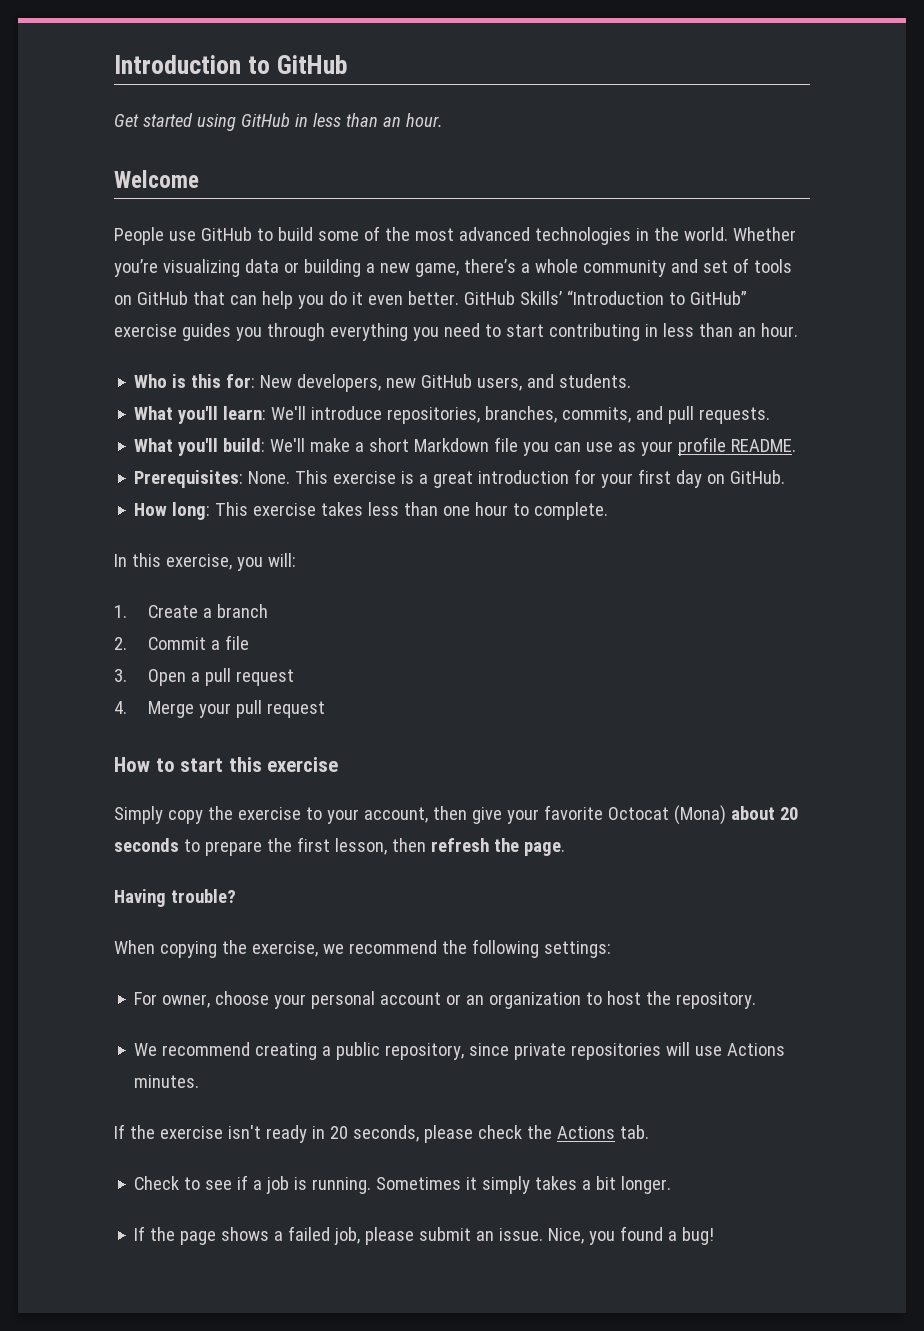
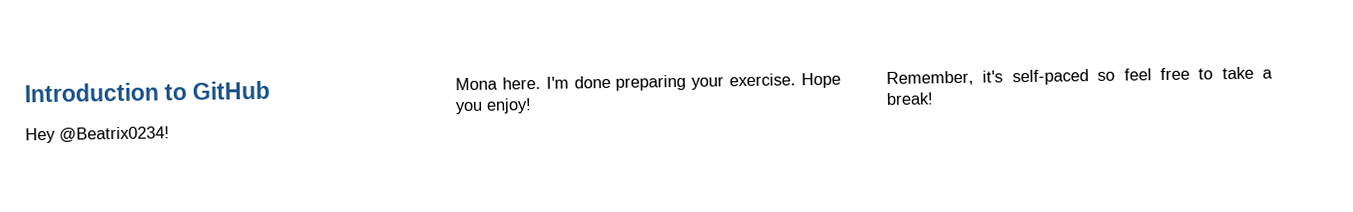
[114,113,443,131] [114,170,199,188] [114,226,796,245] [114,258,792,277] [114,290,747,309] [114,323,798,341] [134,374,632,392] [134,406,771,424] [134,437,797,456] [134,469,786,488] [134,502,609,520] [114,553,296,571] [114,604,268,618] [114,635,249,650] [114,668,294,686] [114,700,325,718] [114,757,339,772] [114,805,798,825] [114,837,565,856] [114,889,236,907] [114,939,611,958] [134,991,757,1009] [134,1042,786,1060] [134,1075,200,1088] [114,1124,649,1143] [134,1175,672,1194] [134,1226,715,1245] Get started using GitHub in less than an hour. // Welcome // People use GitHub to build some of the most advanced technologies in the world. Whether you’re visualizing data or building a new game, there’s a whole community and set of tools on GitHub that can help you do it even better. GitHub Skills’ “Introduction to GitHub” exercise guides you through everything you need to start contributing in less than an hour. // Who is this for: New developers, new GitHub users, and students. // What you'll learn: We'll introduce repositories, branches, commits, and pull requests. // What you'll build: We'll make a short Markdown file you can use as your profile README. // Prerequisites: None. This exercise is a great introduction for your first day on GitHub. // How long: This exercise takes less than one hour to complete. // In this exercise, you will: // 1. Create a branch // 2. Commit a file // 3. Open a pull request // 4. Merge your pull request // How to start this exercise // Simply copy the exercise to your account, then give your favorite Octocat (Mona) about 20 seconds to prepare the first lesson, then refresh the page. // Having trouble? // When copying the exercise, we recommend the following settings: // For owner, choose your personal account or an organization to host the repository. // We recommend creating a public repository, since private repositories will use Actions minutes. // If the exercise isn't ready in 20 seconds, please check the Actions tab. // Check to see if a job is running. Sometimes it simply takes a bit longer. // If the page shows a failed job, please submit an issue. Nice, you found a bug! -> [25,126,170,144] [455,72,841,91] [455,98,532,115] [886,66,1273,86] [886,92,934,105] Hey @Beatrix0234! // Mona here. I'm done preparing your exercise. Hope you enjoy! // Remember, it's self-paced so feel free to take a break!

